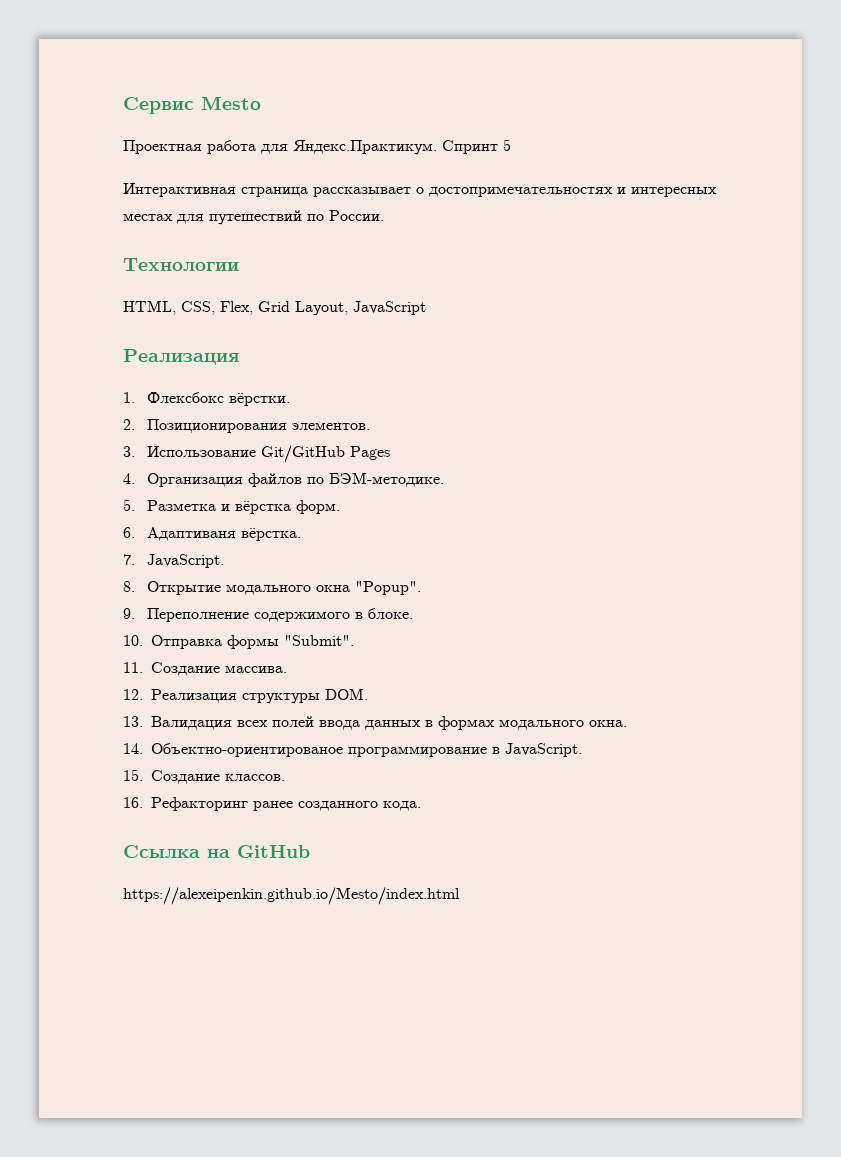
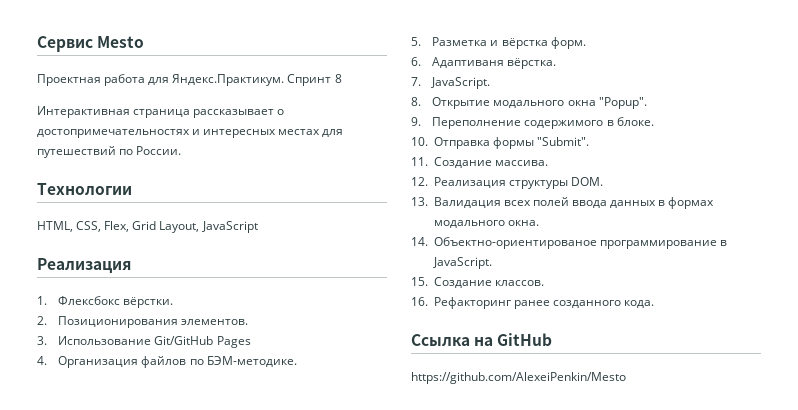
[503,139,511,151] 5 -> [334,74,342,83] 8
[123,887,460,905] https://alexeipenkin.github.io/Mesto/index.html -> [411,372,626,384] https://github.com/AlexeiPenkin/Mesto

